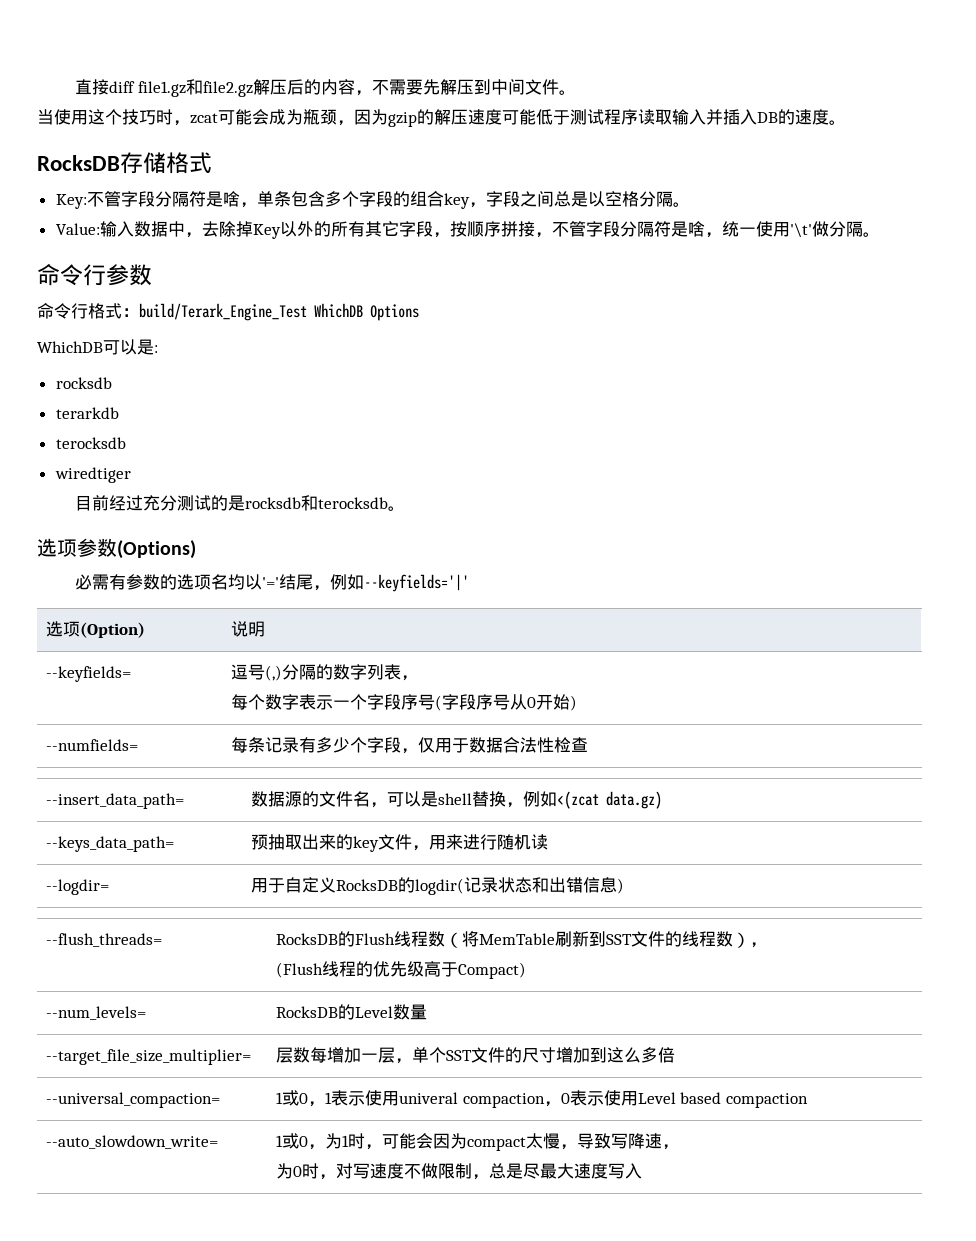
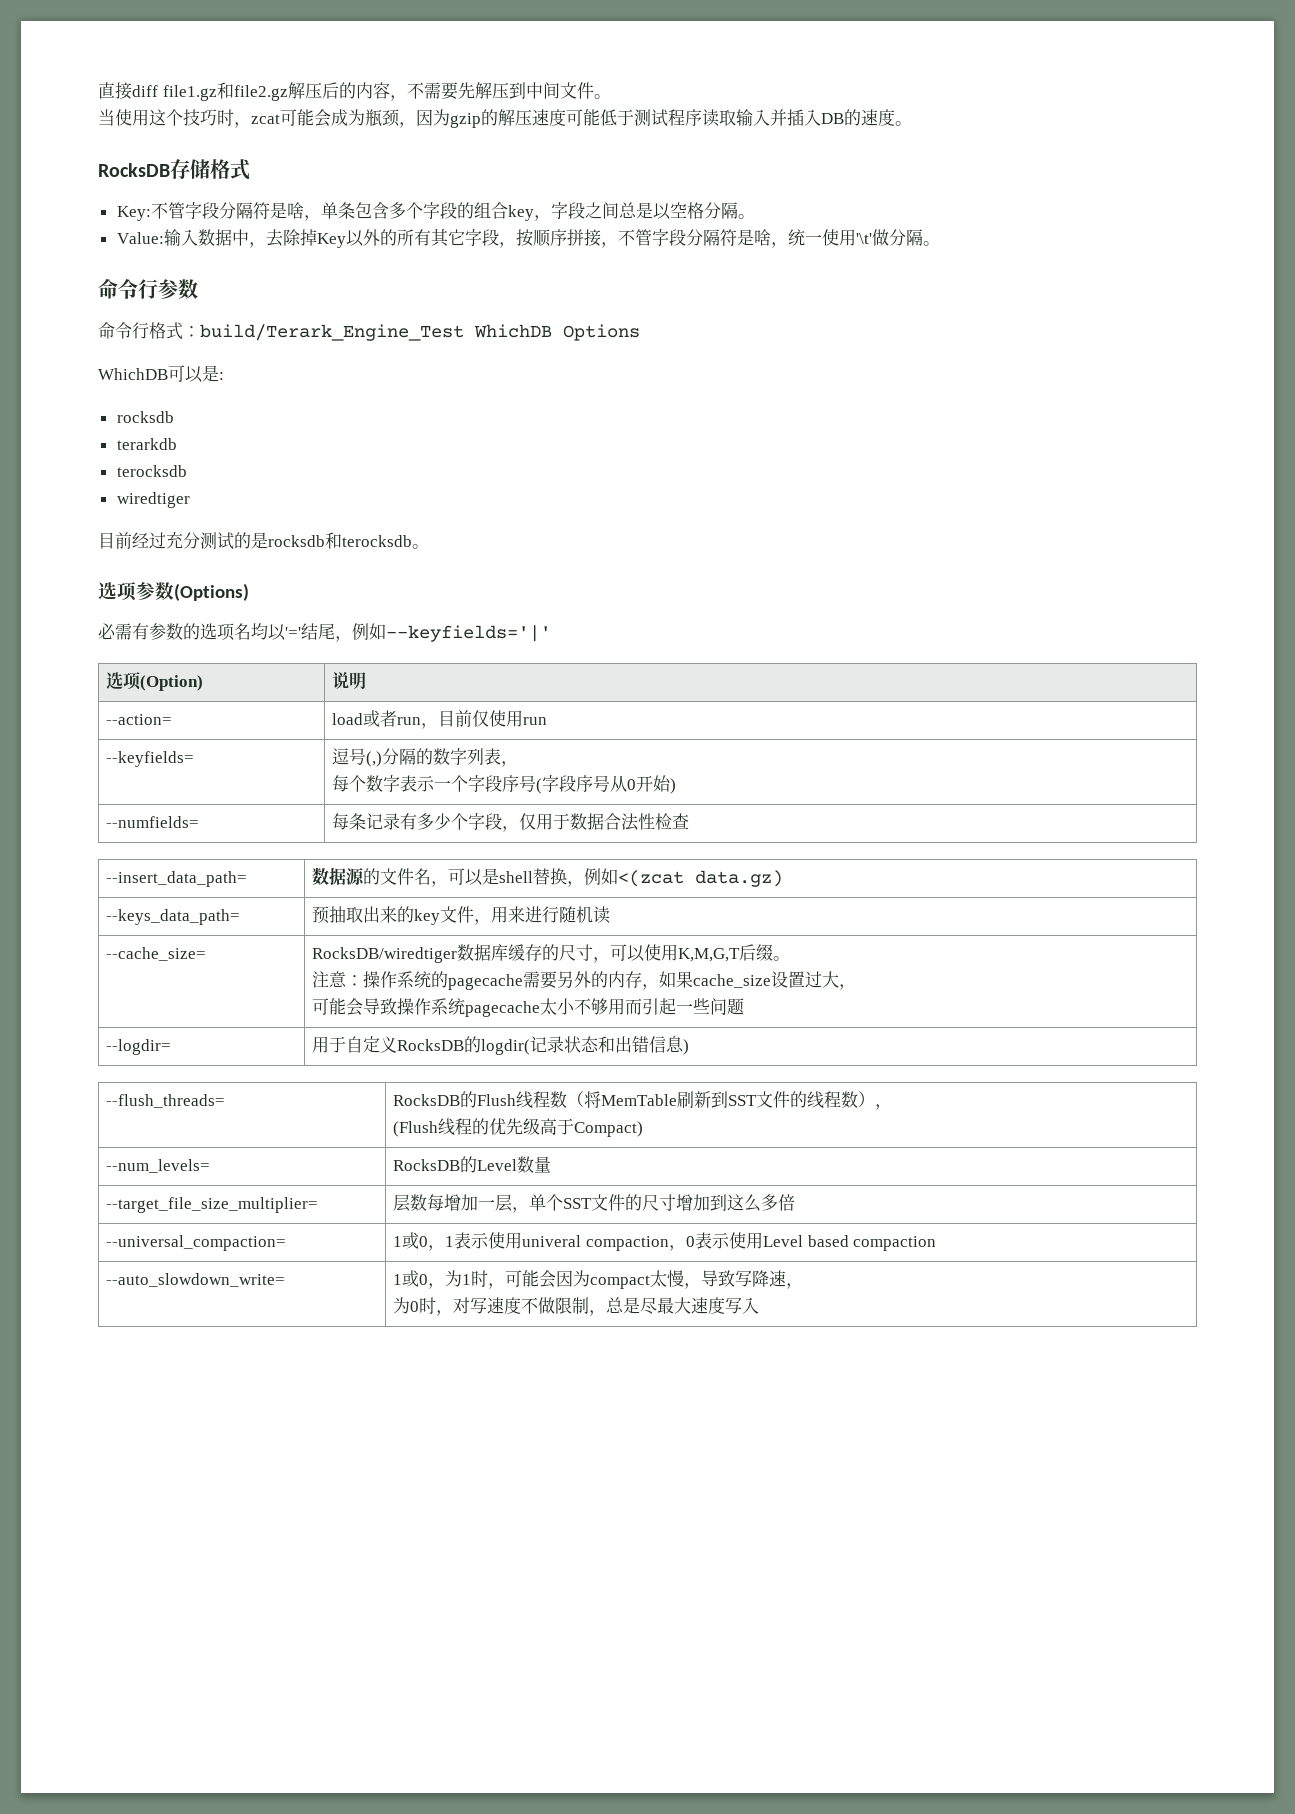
(266, 629) none -> [106,714,173,725] [332,710,548,729] // --action= | load或者run，目前仅使用run
(549, 842) none -> [106,947,207,961] [312,944,791,963] [312,971,857,990] [312,998,745,1017] // --cache_size= | RocksDB/wiredtiger数据库缓存的尺寸，可以使用K,M,G,T后缀。 // 注意：操作系统的pagecache需要另外的内存，如果cache_size设置过大， // 可能会导致操作系统pagecache太小不够用而引起一些问题

